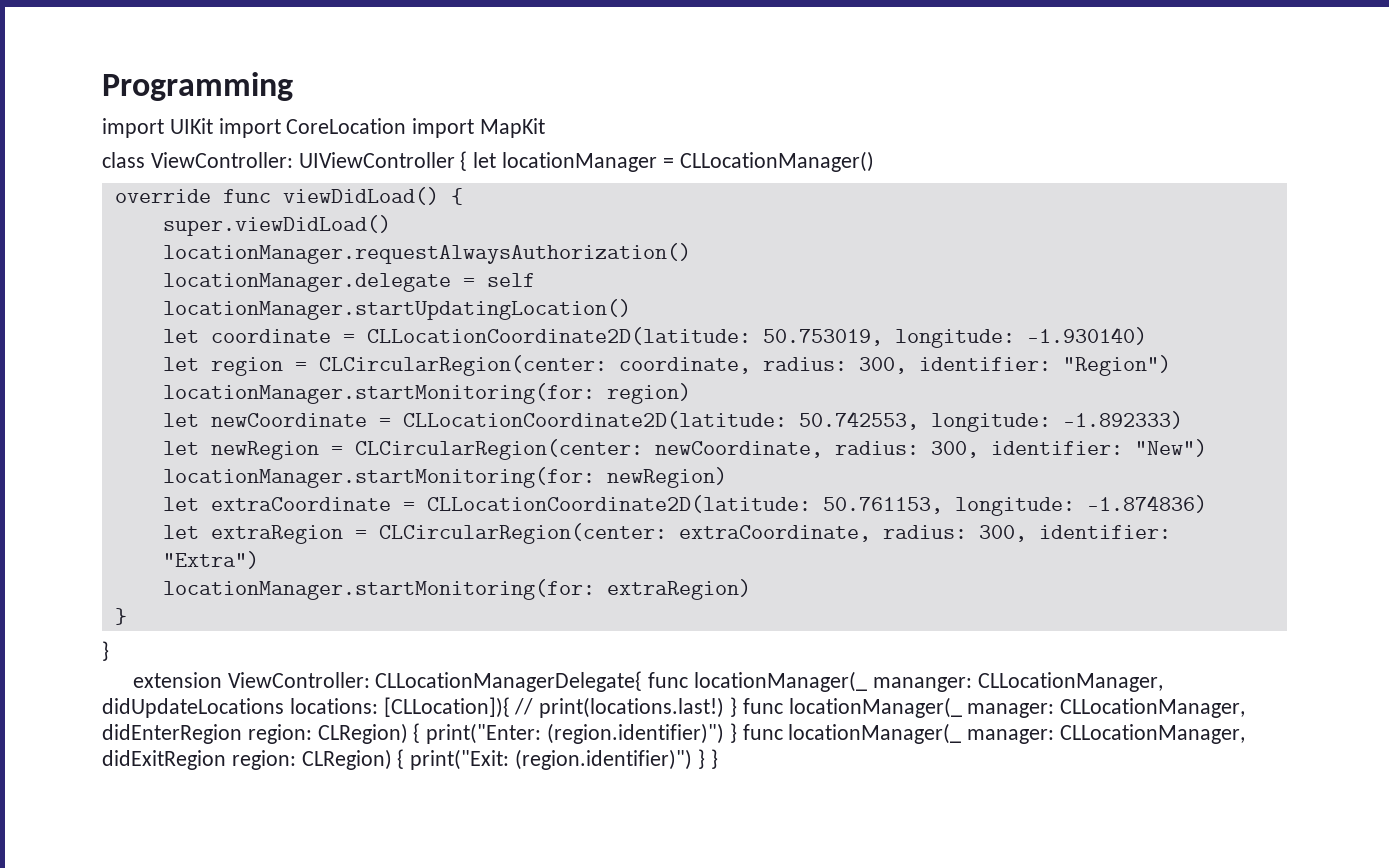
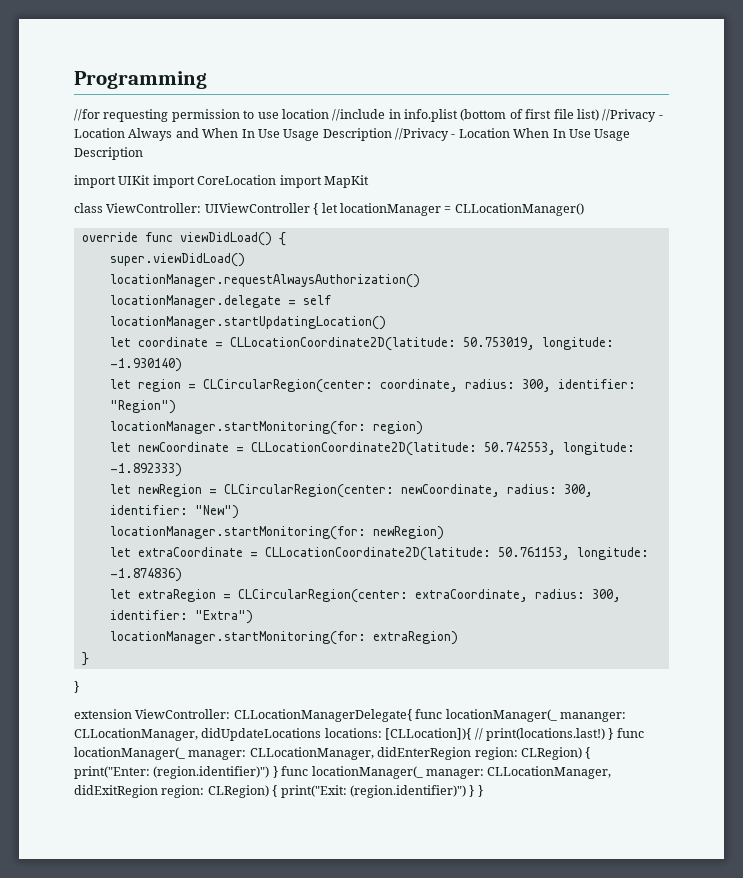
(293, 86) none -> [74,109,663,122] [74,128,631,141] [74,147,143,160] // //for requesting permission to use location //include in info.plist (bottom of first file list) //Privacy - Location Always and When In Use Usage Description //Privacy - Location When In Use Usage Description

